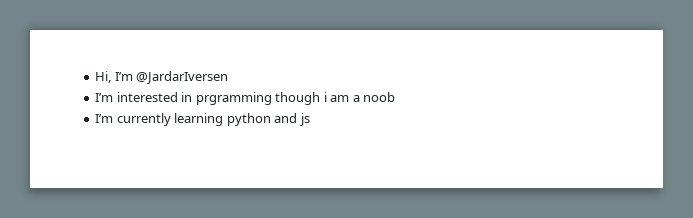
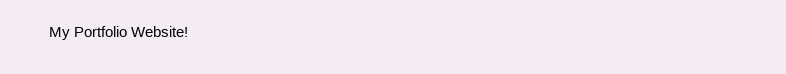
[95,71,229,84] [95,92,396,105] [95,113,310,126] Hi, I’m @JardarIversen // I’m interested in prgramming though i am a noob // I’m currently learning python and js -> [49,26,189,40] My Portfolio Website!

